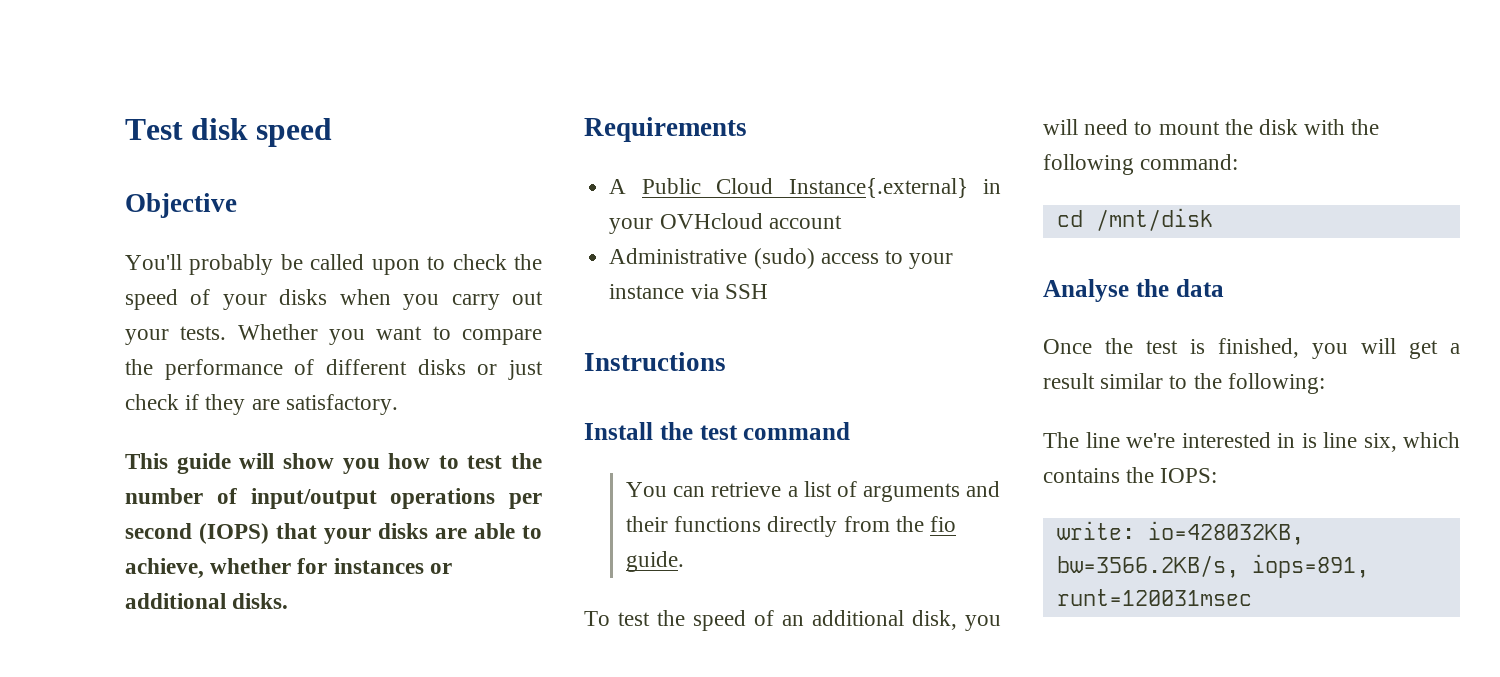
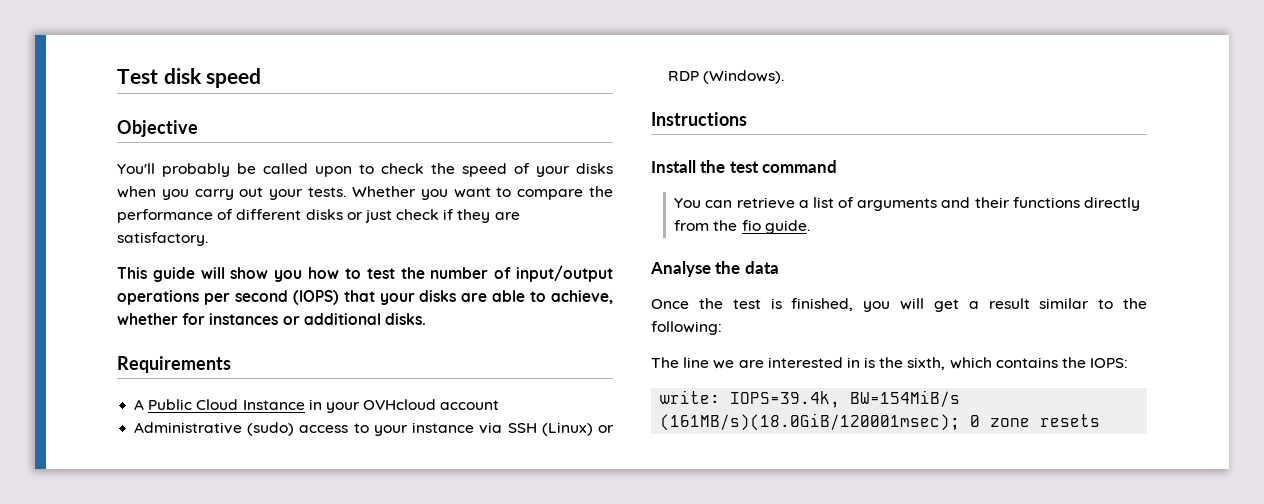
[788,178,968,198] Instance{.external} -> [242,400,305,410] Instance
(768, 291) none -> [541,422,614,436] [668,70,785,84] (Linux) or RDP (Windows).
[584,610,1001,631] [1043,119,1380,135] [1043,154,1239,175] [1056,208,1213,231] // To test the speed of an additional disk, you will need to mount the disk with the following command: // cd /mnt/disk -> (810, 227) none
[1126,433,1175,448] we're -> [713,360,764,369] we are
[1323,432,1397,452] line six, -> [879,357,946,370] the sixth,
[1147,521,1304,545] [1056,554,1369,578] [1056,589,1252,606] io=428032KB, bw=3566.2KB/s, iops=891, runt=120031msec -> [730,390,961,408] [660,413,1101,431] IOPS=39.4k, BW=154MiB/s (161MB/s)(18.0GiB/120001msec); 0 zone resets

